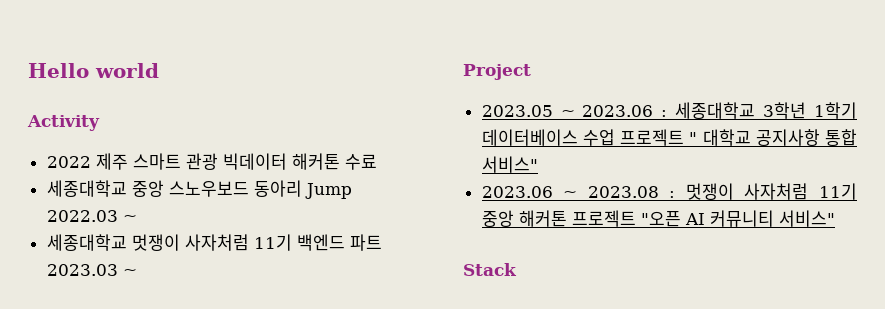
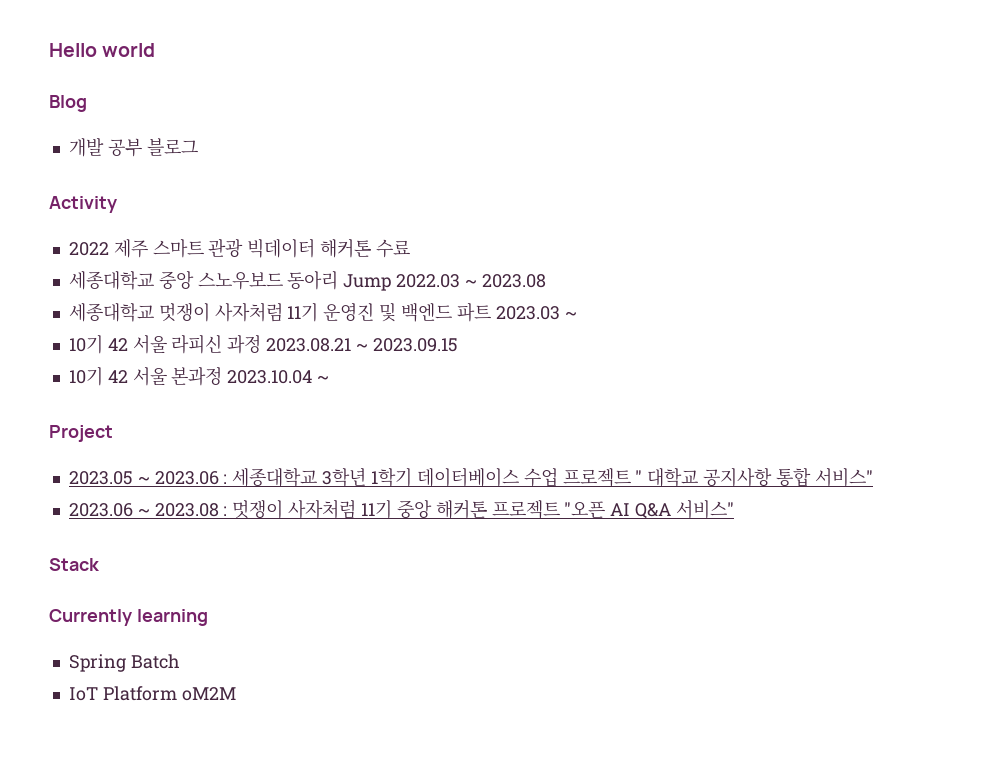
(159, 70) none -> [49,95,87,112] [68,138,198,157] // Blog // 개발 공부 블로그
(137, 218) none -> [481,274,546,288] 2023.08
(292, 242) none -> [323,303,397,322] 운영진 및
(137, 272) none -> [68,334,458,354] [68,367,330,386] // 10기 42 서울 라피신 과정 2023.08.21 ~ 2023.09.15 // 10기 42 서울 본과정 2023.10.04 ~
[709,210,774,227] 커뮤니티 -> [635,503,672,519] Q&A
(517, 269) none -> [49,609,208,626] [68,654,180,672] [68,686,236,701] // Currently learning // Spring Batch // IoT Platform oM2M

